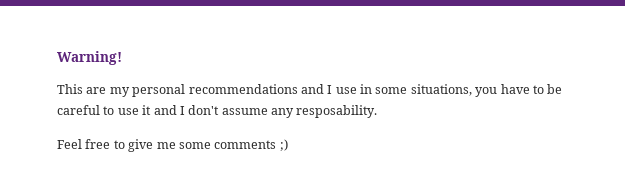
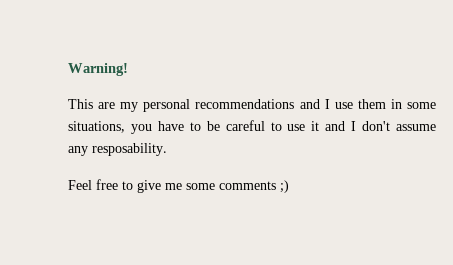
(357, 90) none -> [357,99,386,109] them

